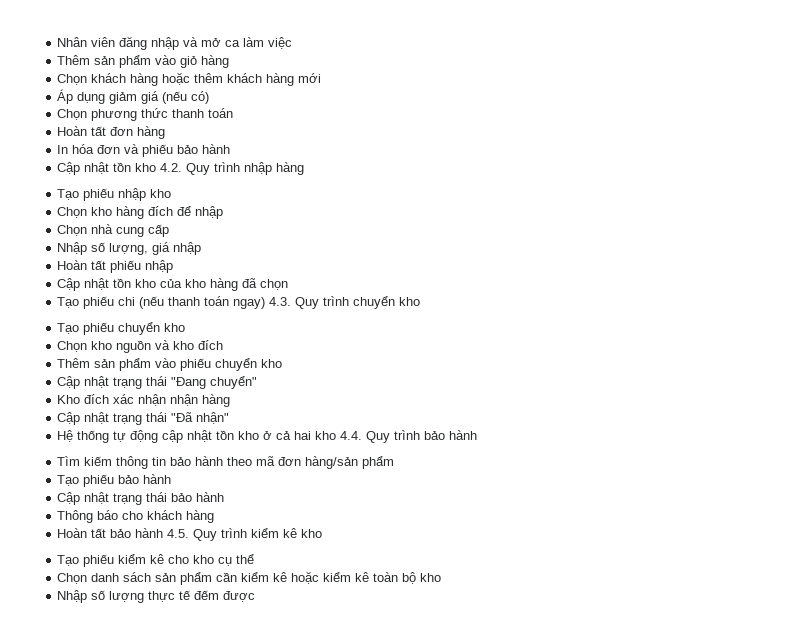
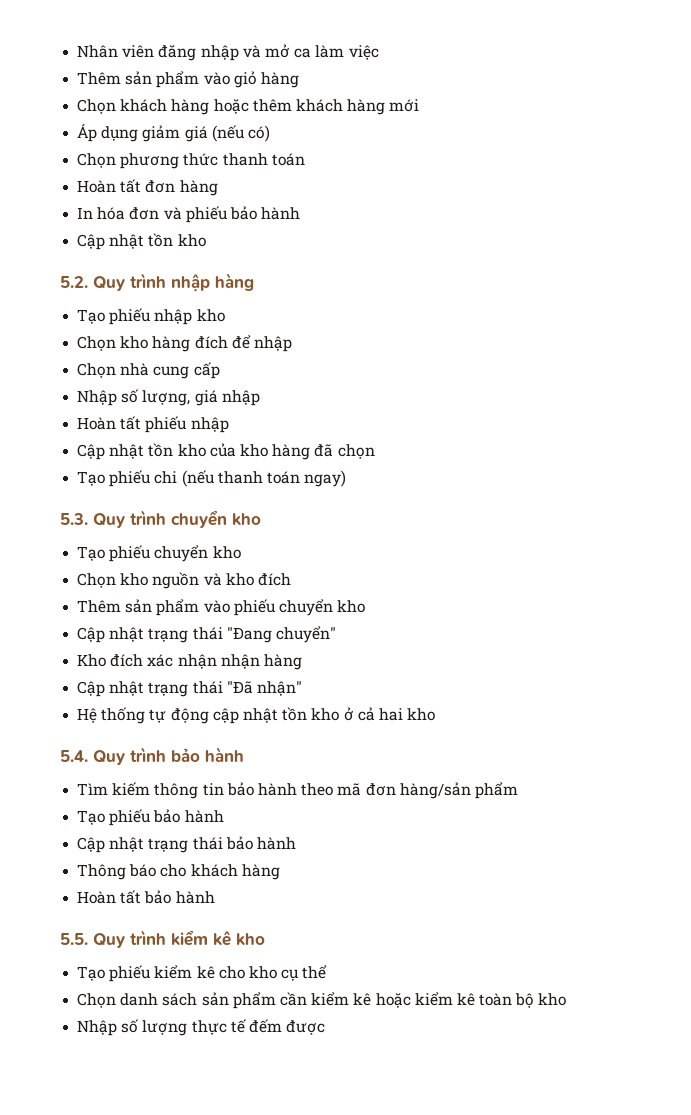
[160,163,183,172] 4.2. -> [60,276,88,288] // 5.2.
[269,297,292,306] 4.3. -> [60,513,88,525] // 5.3.
[340,431,363,440] 4.4. -> [60,750,88,762] // 5.4.
[167,529,190,538] 4.5. -> [60,933,88,945] // 5.5.

